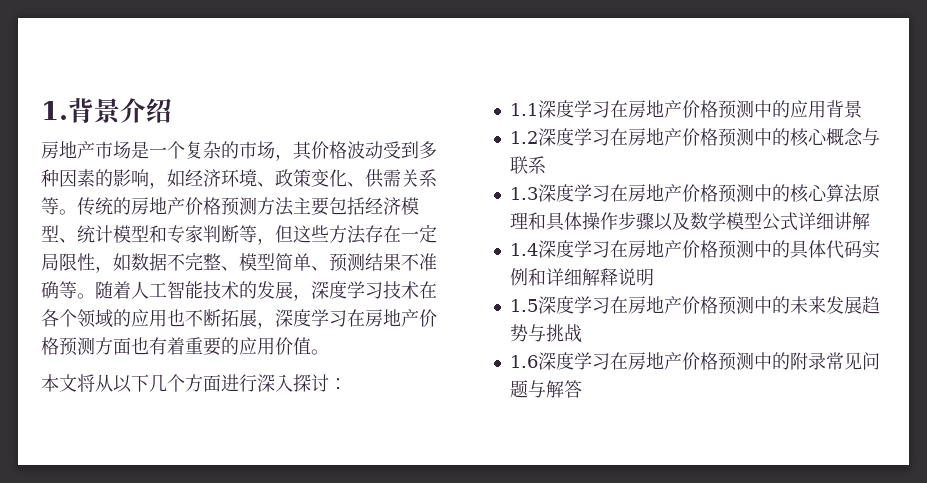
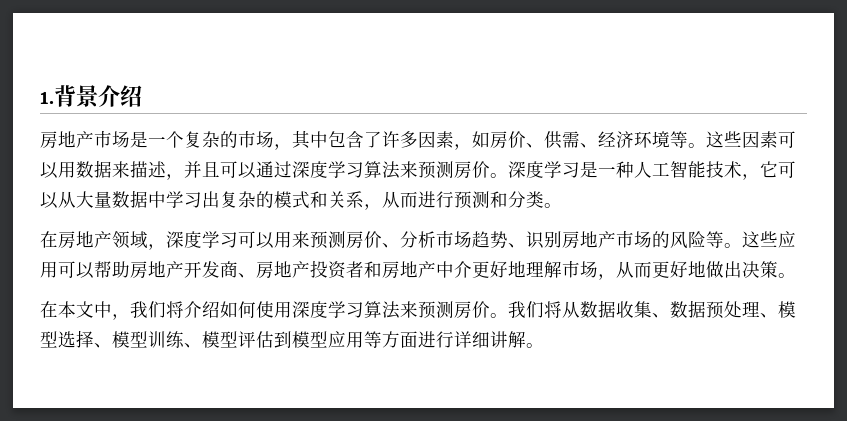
[311,141,437,159] [41,169,437,189] [41,197,419,216] [41,224,437,245] [41,252,437,273] [41,281,437,301] [41,309,437,329] [41,337,329,356] [41,374,347,393] [509,100,862,119] [509,128,880,147] [509,156,546,174] [509,184,880,203] [509,212,870,231] [509,240,880,259] [509,268,654,286] [509,296,880,315] [509,324,582,343] [509,352,880,371] [509,380,582,398] 价格波动受到多种因素的影响，如经济环境、政策变化、供需关系等。传统的房地产价格预测方法主要包括经济模型、统计模型和专家判断等，但这些方法存在一定局限性，如数据不完整、模型简单、预测结果不准确等。随着人工智能技术的发展，深度学习技术在各个领域的应用也不断拓展，深度学习在房地产价格预测方面也有着重要的应用价值。 // 本文将从以下几个方面进行深入探讨： // 1.1深度学习在房地产价格预测中的应用背景 // 1.2深度学习在房地产价格预测中的核心概念与联系 // 1.3深度学习在房地产价格预测中的核心算法原理和具体操作步骤以及数学模型公式详细讲解 // 1.4深度学习在房地产价格预测中的具体代码实例和详细解释说明 // 1.5深度学习在房地产价格预测中的未来发展趋势与挑战 // 1.6深度学习在房地产价格预测中的附录常见问题与解答 -> [310,131,796,150] [40,160,796,180] [40,190,562,210] [40,230,796,250] [40,260,796,280] [40,300,796,320] [40,330,544,348] 中包含了许多因素，如房价、供需、经济环境等。这些因素可以用数据来描述，并且可以通过深度学习算法来预测房价。深度学习是一种人工智能技术，它可以从大量数据中学习出复杂的模式和关系，从而进行预测和分类。 // 在房地产领域，深度学习可以用来预测房价、分析市场趋势、识别房地产市场的风险等。这些应用可以帮助房地产开发商、房地产投资者和房地产中介更好地理解市场，从而更好地做出决策。 // 在本文中，我们将介绍如何使用深度学习算法来预测房价。我们将从数据收集、数据预处理、模型选择、模型训练、模型评估到模型应用等方面进行详细讲解。

